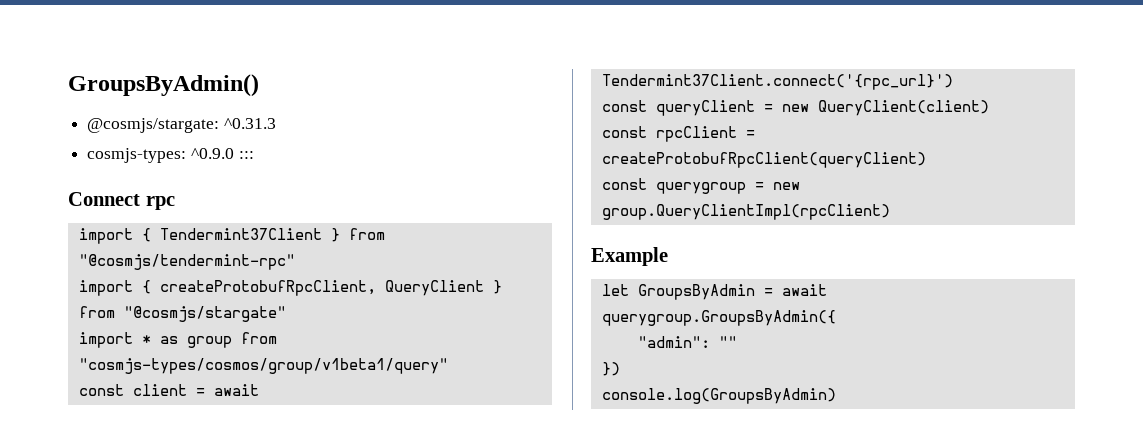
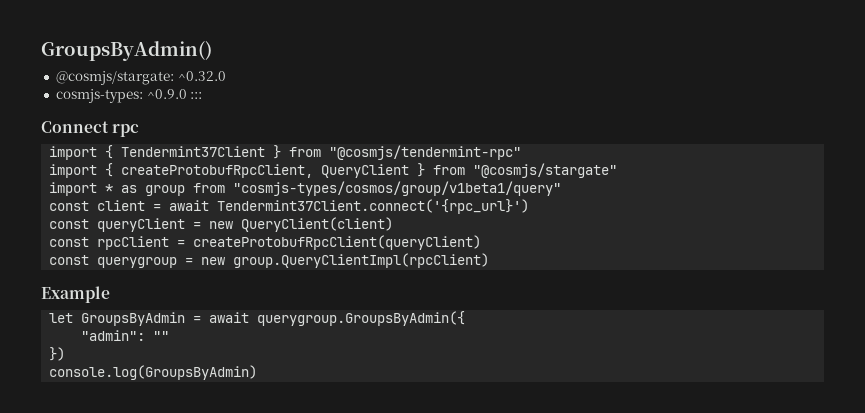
[223,118,276,129] ^0.31.3 -> [177,71,226,81] ^0.32.0

